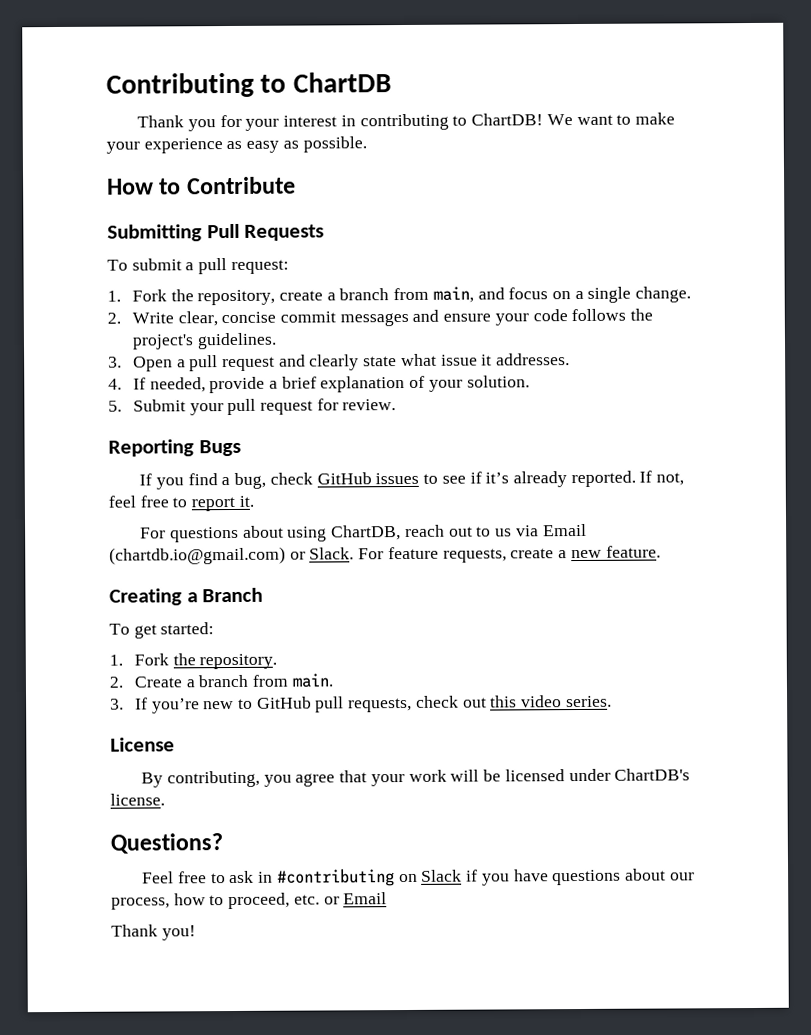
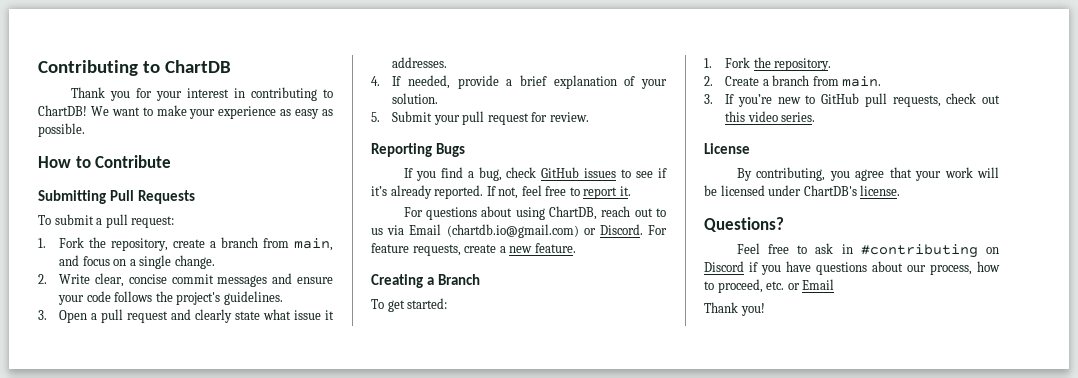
[309,547,355,560] Slack. -> [599,224,643,235] Discord.
[421,869,463,882] Slack -> [704,261,744,272] Discord

